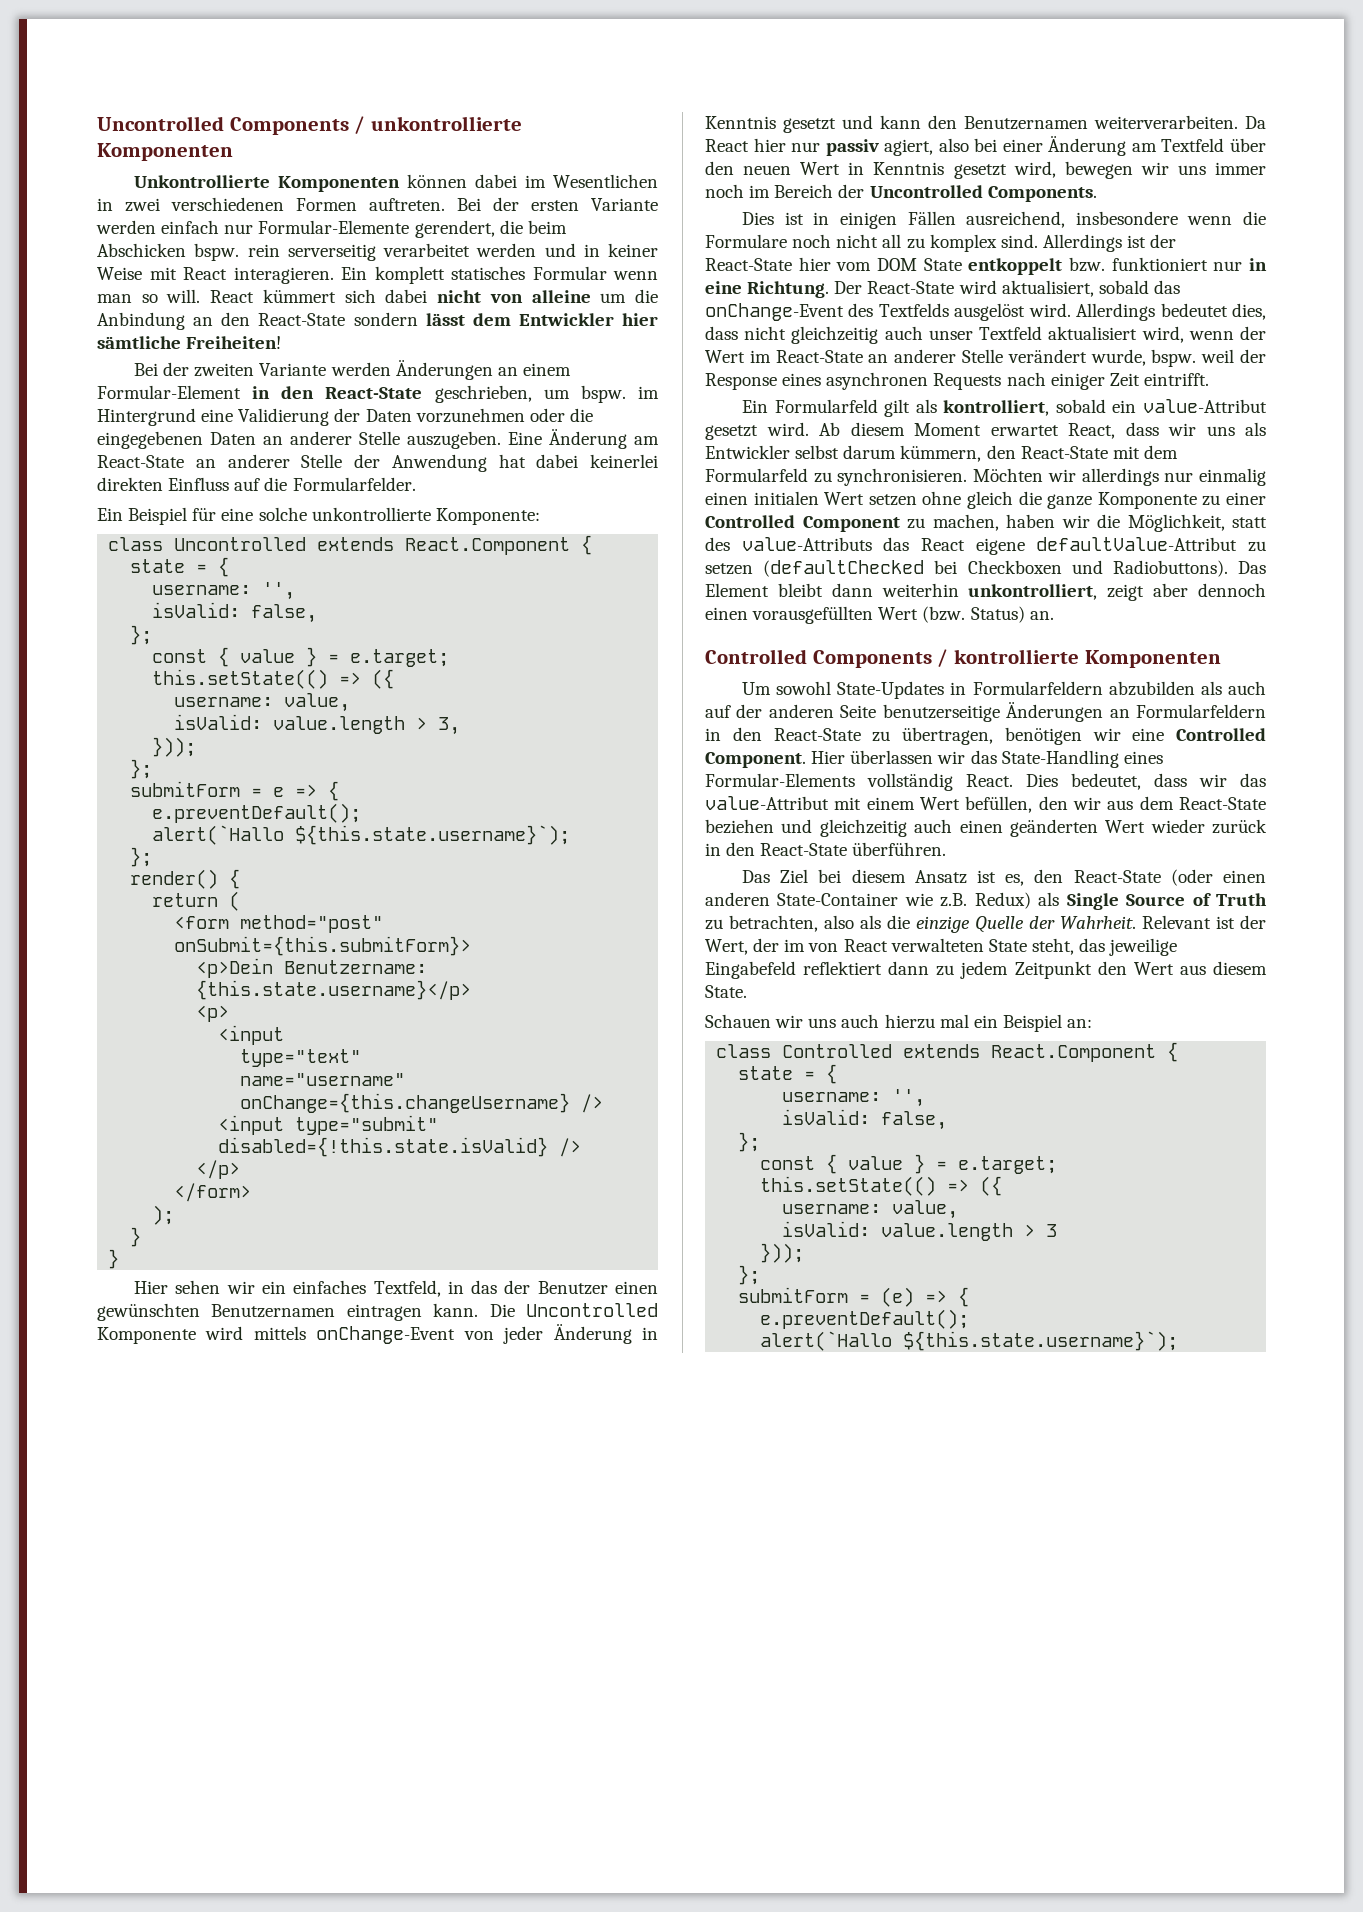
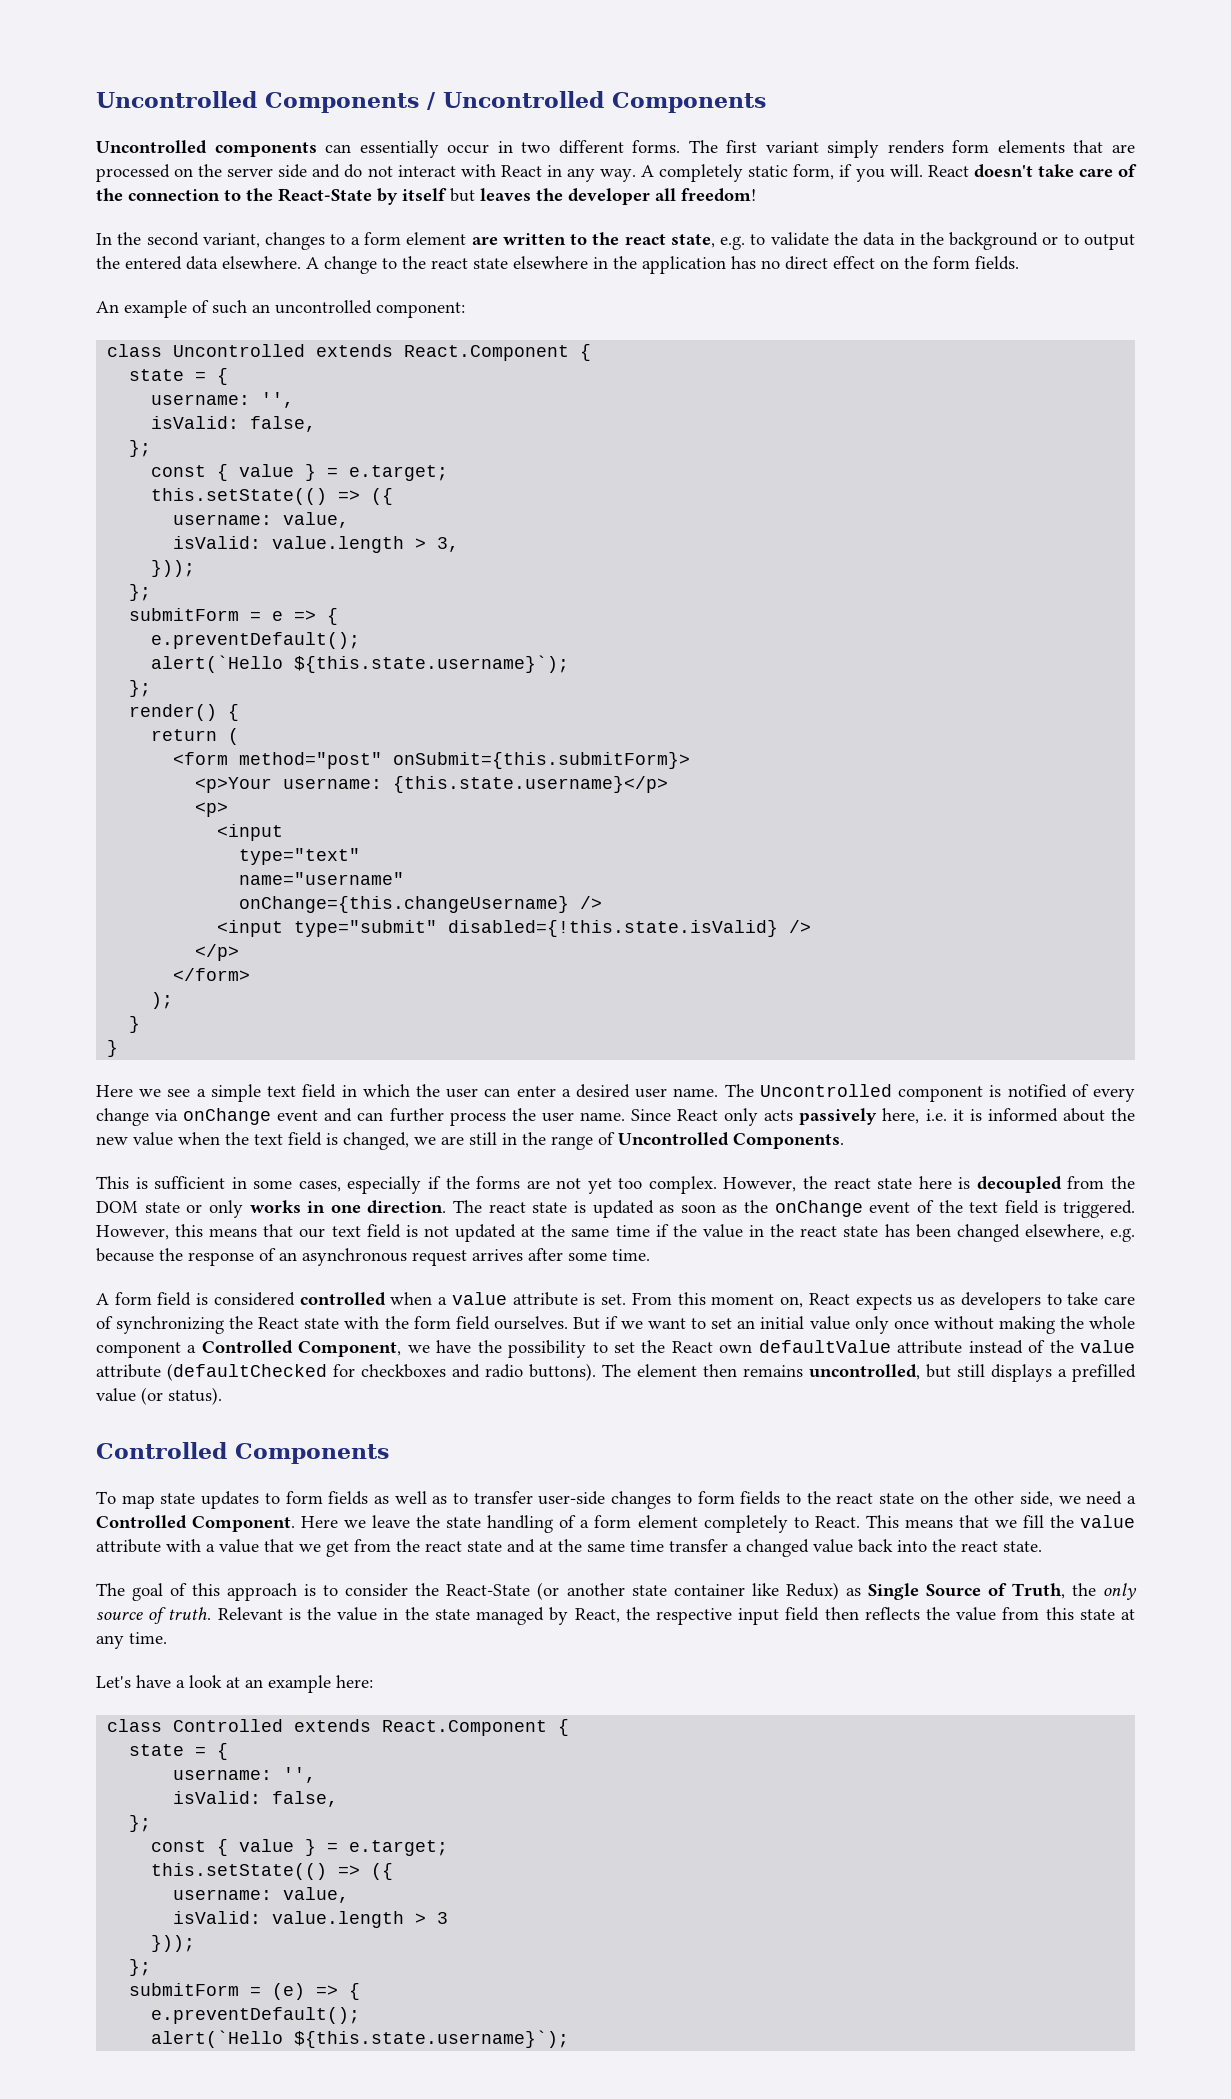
[371,116,523,131] [97,143,233,161] [133,174,658,192] [97,197,658,212] [96,220,567,238] [97,243,658,261] [97,266,658,284] [97,289,659,303] [97,312,658,330] [97,336,282,349] [133,360,571,380] [97,385,659,403] [97,408,593,426] [97,429,659,449] [97,454,658,472] [97,477,416,491] [97,507,540,525] unkontrollierte Komponenten // Unkontrollierte Komponenten können dabei im Wesentlichen in zwei verschiedenen Formen auftreten. Bei der ersten Variante werden einfach nur Formular-Elemente gerendert, die beim Abschicken bspw. rein serverseitig verarbeitet werden und in keiner Weise mit React interagieren. Ein komplett statisches Formular wenn man so will. React kümmert sich dabei nicht von alleine um die Anbindung an den React-State sondern lässt dem Entwickler hier sämtliche Freiheiten! // Bei der zweiten Variante werden Änderungen an einem Formular-Element in den React-State geschrieben, um bspw. im Hintergrund eine Validierung der Daten vorzunehmen oder die eingegebenen Daten an anderer Stelle auszugeben. Eine Änderung am React-State an anderer Stelle der Anwendung hat dabei keinerlei direkten Einfluss auf die Formularfelder. // Ein Beispiel für eine solche unkontrollierte Komponente: -> [443,91,766,113] [96,140,1135,158] [96,164,1138,182] [96,188,756,205] [96,232,1135,250] [96,256,1019,274] [96,300,465,318] Uncontrolled Components // Uncontrolled components can essentially occur in two different forms. The first variant simply renders form elements that are processed on the server side and do not interact with React in any way. A completely static form, if you will. React doesn't take care of the connection to the React-State by itself but leaves the developer all freedom! // In the second variant, changes to a form element are written to the react state, e.g. to validate the data in the background or to output the entered data elsewhere. A change to the react state elsewhere in the application has no direct effect on the form fields. // An example of such an uncontrolled component:
[152,825,285,845] alert(`Hallo -> [151,655,284,673] alert(`Hello
[196,958,428,978] <p>Dein Benutzername: -> [195,777,383,793] <p>Your username:
[133,1280,659,1297] [97,1303,658,1321] [97,1324,659,1344] [705,115,1266,133] [705,136,1266,156] [705,161,1266,179] [705,184,1097,202] [741,211,1266,229] [705,234,1177,252] [705,257,1267,275] [705,280,1180,298] [705,303,1266,321] [705,326,1266,344] [705,349,1266,367] [705,372,1209,390] [741,399,1267,417] [705,422,1266,440] [705,445,1178,462] [705,468,1266,486] [705,491,1266,509] [705,514,1267,532] [705,537,1266,555] [705,560,1266,577] [705,583,1266,601] [705,606,1054,624] [705,649,1221,668] [741,681,1266,699] [705,702,1266,722] [705,727,1266,745] [705,750,1163,768] [705,773,1266,791] [705,796,1266,813] [705,819,1267,837] [705,842,947,856] [741,869,1266,886] [705,892,1267,910] [705,915,1266,933] [705,938,1178,956] [705,961,1268,979] [705,985,747,998] [705,1014,1093,1032] Hier sehen wir ein einfaches Textfeld, in das der Benutzer einen gewünschten Benutzernamen eintragen kann. Die Uncontrolled Komponente wird mittels onChange-Event von jeder Änderung in Kenntnis gesetzt und kann den Benutzernamen weiterverarbeiten. Da React hier nur passiv agiert, also bei einer Änderung am Textfeld über den neuen Wert in Kenntnis gesetzt wird, bewegen wir uns immer noch im Bereich der Uncontrolled Components. // Dies ist in einigen Fällen ausreichend, insbesondere wenn die Formulare noch nicht all zu komplex sind. Allerdings ist der React-State hier vom DOM State entkoppelt bzw. funktioniert nur in eine Richtung. Der React-State wird aktualisiert, sobald das onChange-Event des Textfelds ausgelöst wird. Allerdings bedeutet dies, dass nicht gleichzeitig auch unser Textfeld aktualisiert wird, wenn der Wert im React-State an anderer Stelle verändert wurde, bspw. weil der Response eines asynchronen Requests nach einiger Zeit eintrifft. // Ein Formularfeld gilt als kontrolliert, sobald ein value-Attribut gesetzt wird. Ab diesem Moment erwartet React, dass wir uns als Entwickler selbst darum kümmern, den React-State mit dem Formularfeld zu synchronisieren. Möchten wir allerdings nur einmalig einen initialen Wert setzen ohne gleich die ganze Komponente zu einer Controlled Component zu machen, haben wir die Möglichkeit, statt des value-Attributs das React eigene defaultValue-Attribut zu setzen (defaultChecked bei Checkboxen und Radiobuttons). Das Element bleibt dann weiterhin unkontrolliert, zeigt aber dennoch einen vorausgefüllten Wert (bzw. Status) an. // Controlled Components / kontrollierte Komponenten // Um sowohl State-Updates in Formularfeldern abzubilden als auch auf der anderen Seite benutzerseitige Änderungen an Formularfeldern in den React-State zu übertragen, benötigen wir eine Controlled Component. Hier überlassen wir das State-Handling eines Formular-Elements vollständig React. Dies bedeutet, dass wir das value-Attribut mit einem Wert befüllen, den wir aus dem React-State beziehen und gleichzeitig auch einen geänderten Wert wieder zurück in den React-State überführen. // Das Ziel bei diesem Ansatz ist es, den React-State (oder einen anderen State-Container wie z.B. Redux) als Single Source of Truth zu betrachten, also als die einzige Quelle der Wahrheit. Relevant ist der Wert, der im von React verwalteten State steht, das jeweilige Eingabefeld reflektiert dann zu jedem Zeitpunkt den Wert aus diesem State. // Schauen wir uns auch hierzu mal ein Beispiel an: -> [96,1084,1136,1102] [96,1108,1136,1126] [96,1132,844,1150] [96,1176,1136,1194] [96,1200,1135,1218] [96,1224,1135,1242] [96,1248,650,1266] [96,1292,1136,1310] [96,1316,1136,1334] [96,1340,1136,1358] [96,1363,1136,1382] [96,1387,222,1405] [96,1442,389,1464] [96,1491,1136,1509] [96,1515,1135,1533] [96,1539,1042,1557] [96,1582,1137,1601] [96,1607,1136,1625] [96,1632,167,1649] [96,1675,373,1693] Here we see a simple text field in which the user can enter a desired user name. The Uncontrolled component is notified of every change via onChange event and can further process the user name. Since React only acts passively here, i.e. it is informed about the new value when the text field is changed, we are still in the range of Uncontrolled Components. // This is sufficient in some cases, especially if the forms are not yet too complex. However, the react state here is decoupled from the DOM state or only works in one direction. The react state is updated as soon as the onChange event of the text field is triggered. However, this means that our text field is not updated at the same time if the value in the react state has been changed elsewhere, e.g. because the response of an asynchronous request arrives after some time. // A form field is considered controlled when a value attribute is set. From this moment on, React expects us as developers to take care of synchronizing the React state with the form field ourselves. But if we want to set an initial value only once without making the whole component a Controlled Component, we have the possibility to set the React own defaultValue attribute instead of the value attribute (defaultChecked for checkboxes and radio buttons). The element then remains uncontrolled, but still displays a prefilled value (or status). // Controlled Components // To map state updates to form fields as well as to transfer user-side changes to form fields to the react state on the other side, we need a Controlled Component. Here we leave the state handling of a form element completely to React. This means that we fill the value attribute with a value that we get from the react state and at the same time transfer a changed value back into the react state. // The goal of this approach is to consider the React-State (or another state container like Redux) as Single Source of Truth, the only source of truth. Relevant is the value in the state managed by React, the respective input field then reflects the value from this state at any time. // Let's have a look at an example here:
[760,1331,893,1351] alert(`Hallo -> [151,2030,284,2048] alert(`Hello

